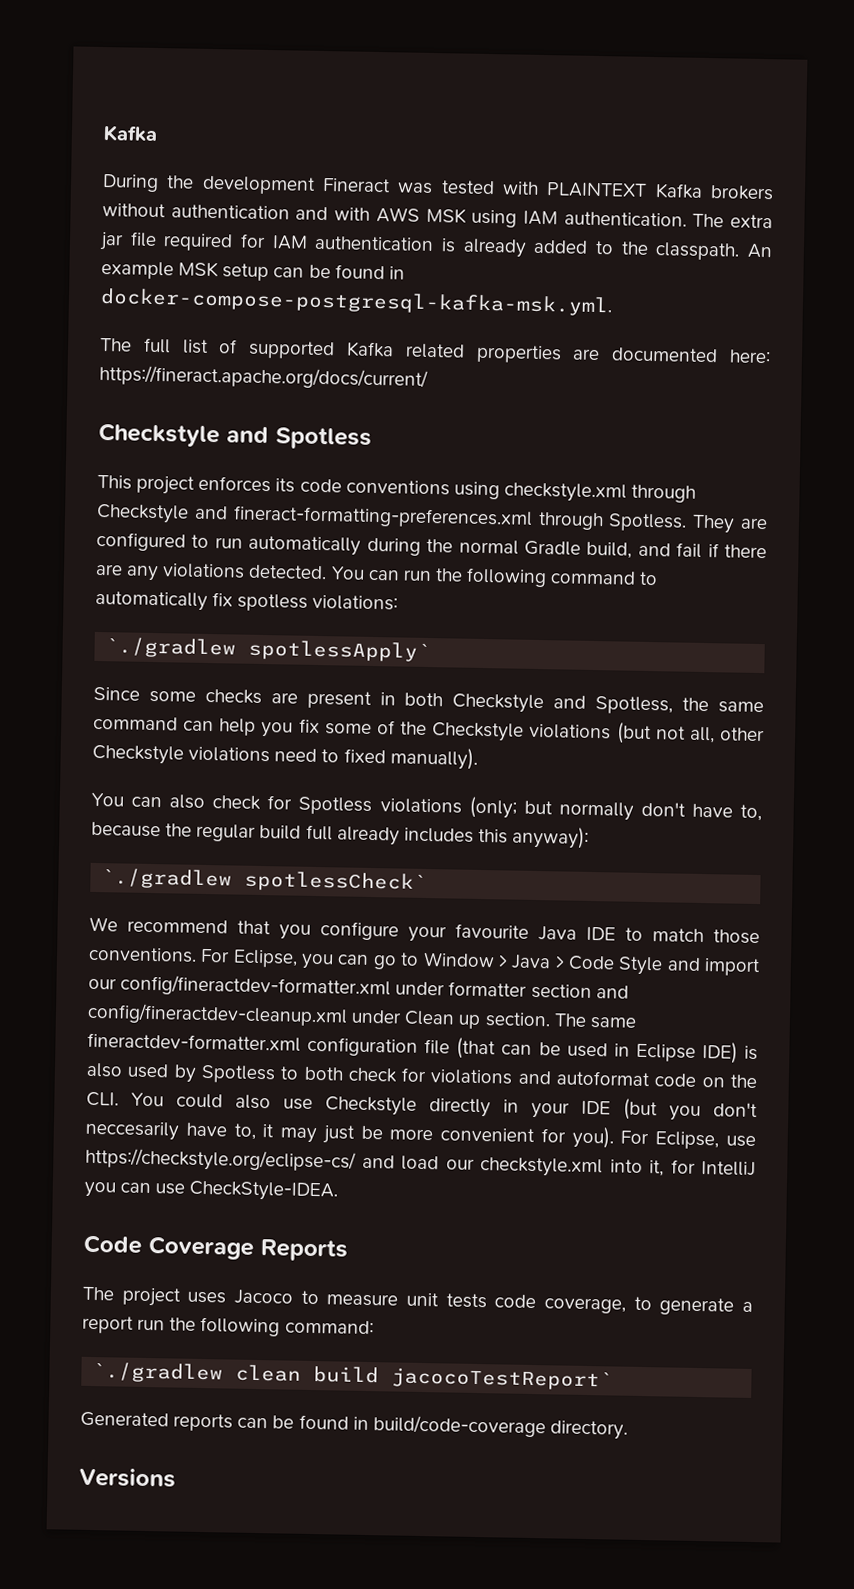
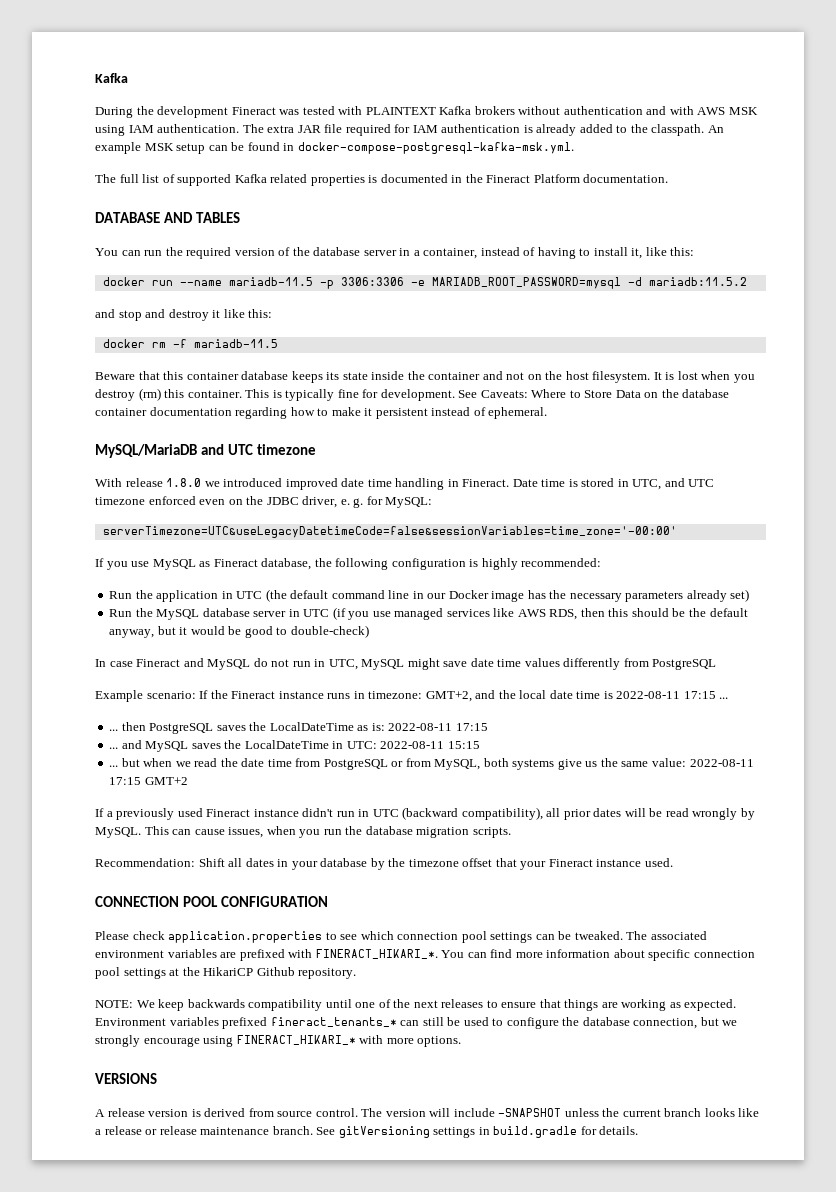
[99,231,124,251] jar -> [297,125,321,133] JAR
[572,347,771,364] [99,364,428,390] [98,422,372,450] [97,474,697,503] [96,503,769,534] [96,531,767,559] [95,563,659,588] [95,590,399,612] [105,637,432,663] [93,686,764,715] [93,715,765,745] [92,744,478,770] [91,792,762,822] [91,821,590,849] [101,868,428,894] [89,916,760,945] [88,946,761,977] [88,974,629,1000] [87,1002,636,1030] [87,1032,759,1064] [86,1062,757,1089] [86,1091,758,1122] [85,1120,756,1150] [85,1147,756,1178] [84,1180,339,1202] [83,1234,348,1262] [82,1286,753,1316] [82,1315,374,1337] [92,1362,614,1391] [80,1411,628,1440] [79,1467,176,1488] are documented here: https://fineract.apache.org/docs/current/ // Checkstyle and Spotless // This project enforces its code conventions using checkstyle.xml through Checkstyle and fineract-formatting-preferences.xml through Spotless. They are configured to run automatically during the normal Gradle build, and fail if there are any violations detected. You can run the following command to automatically fix spotless violations: // `./gradlew spotlessApply` // Since some checks are present in both Checkstyle and Spotless, the same command can help you fix some of the Checkstyle violations (but not all, other Checkstyle violations need to fixed manually). // You can also check for Spotless violations (only; but normally don't have to, because the regular build full already includes this anyway): // `./gradlew spotlessCheck` // We recommend that you configure your favourite Java IDE to match those conventions. For Eclipse, you can go to Window > Java > Code Style and import our config/fineractdev-formatter.xml under formatter section and config/fineractdev-cleanup.xml under Clean up section. The same fineractdev-formatter.xml configuration file (that can be used in Eclipse IDE) is also used by Spotless to both check for violations and autoformat code on the CLI. You could also use Checkstyle directly in your IDE (but you don't neccesarily have to, it may just be more convenient for you). For Eclipse, use https://checkstyle.org/eclipse-cs/ and load our checkstyle.xml into it, for IntelliJ you can use CheckStyle-IDEA. // Code Coverage Reports // The project uses Jacoco to measure unit tests code coverage, to generate a report run the following command: // `./gradlew clean build jacocoTestReport` // Generated reports can be found in build/code-coverage directory. // Versions -> [368,174,669,183] [95,212,241,223] [95,247,695,259] [102,277,747,289] [95,309,273,321] [102,339,278,348] [95,371,755,383] [95,388,730,401] [95,407,548,419] [95,444,316,458] [95,478,715,490] [95,496,433,508] [102,526,677,538] [95,558,602,570] [109,589,750,602] [109,607,748,620] [109,625,369,638] [95,658,717,670] [95,690,729,702] [109,722,488,734] [109,740,480,752] [109,758,754,770] [109,777,188,785] [95,807,755,820] [95,826,511,838] [95,858,673,870] [95,896,329,907] [95,931,707,943] [95,949,755,961] [95,967,357,979] [95,999,737,1011] [95,1017,738,1029] [95,1035,462,1047] [95,1073,157,1084] [95,1108,760,1117] [95,1126,639,1138] is documented in the Fineract Platform documentation. // DATABASE AND TABLES // You can run the required version of the database server in a container, instead of having to install it, like this: // docker run --name mariadb-11.5 -p 3306:3306 -e MARIADB_ROOT_PASSWORD=mysql -d mariadb:11.5.2 // and stop and destroy it like this: // docker rm -f mariadb-11.5 // Beware that this container database keeps its state inside the container and not on the host filesystem. It is lost when you destroy (rm) this container. This is typically fine for development. See Caveats: Where to Store Data on the database container documentation regarding how to make it persistent instead of ephemeral. // MySQL/MariaDB and UTC timezone // With release 1.8.0 we introduced improved date time handling in Fineract. Date time is stored in UTC, and UTC timezone enforced even on the JDBC driver, e. g. for MySQL: // serverTimezone=UTC&useLegacyDatetimeCode=false&sessionVariables=time_zone='-00:00' // If you use MySQL as Fineract database, the following configuration is highly recommended: // Run the application in UTC (the default command line in our Docker image has the necessary parameters already set) // Run the MySQL database server in UTC (if you use managed services like AWS RDS, then this should be the default anyway, but it would be good to double-check) // In case Fineract and MySQL do not run in UTC, MySQL might save date time values differently from PostgreSQL // Example scenario: If the Fineract instance runs in timezone: GMT+2, and the local date time is 2022-08-11 17:15 ... // ... then PostgreSQL saves the LocalDateTime as is: 2022-08-11 17:15 // ... and MySQL saves the LocalDateTime in UTC: 2022-08-11 15:15 // ... but when we read the date time from PostgreSQL or from MySQL, both systems give us the same value: 2022-08-11 17:15 GMT+2 // If a previously used Fineract instance didn't run in UTC (backward compatibility), all prior dates will be read wrongly by MySQL. This can cause issues, when you run the database migration scripts. // Recommendation: Shift all dates in your database by the timezone offset that your Fineract instance used. // CONNECTION POOL CONFIGURATION // Please check application.properties to see which connection pool settings can be tweaked. The associated environment variables are prefixed with FINERACT_HIKARI_*. You can find more information about specific connection pool settings at the HikariCP Github repository. // NOTE: We keep backwards compatibility until one of the next releases to ensure that things are working as expected. Environment variables prefixed fineract_tenants_* can still be used to configure the database connection, but we strongly encourage using FINERACT_HIKARI_* with more options. // VERSIONS // A release version is derived from source control. The version will include -SNAPSHOT unless the current branch looks like a release or release maintenance branch. See gitVersioning settings in build.gradle for details.

